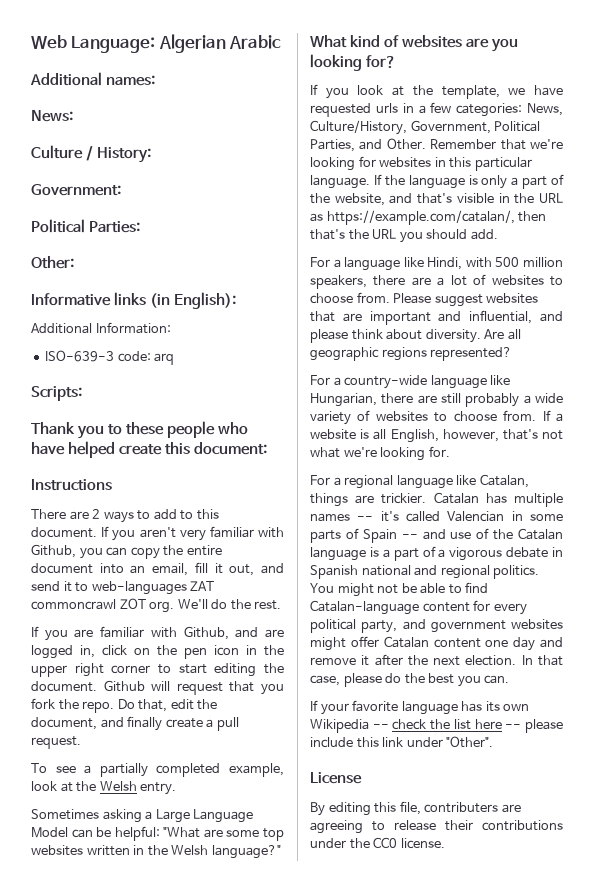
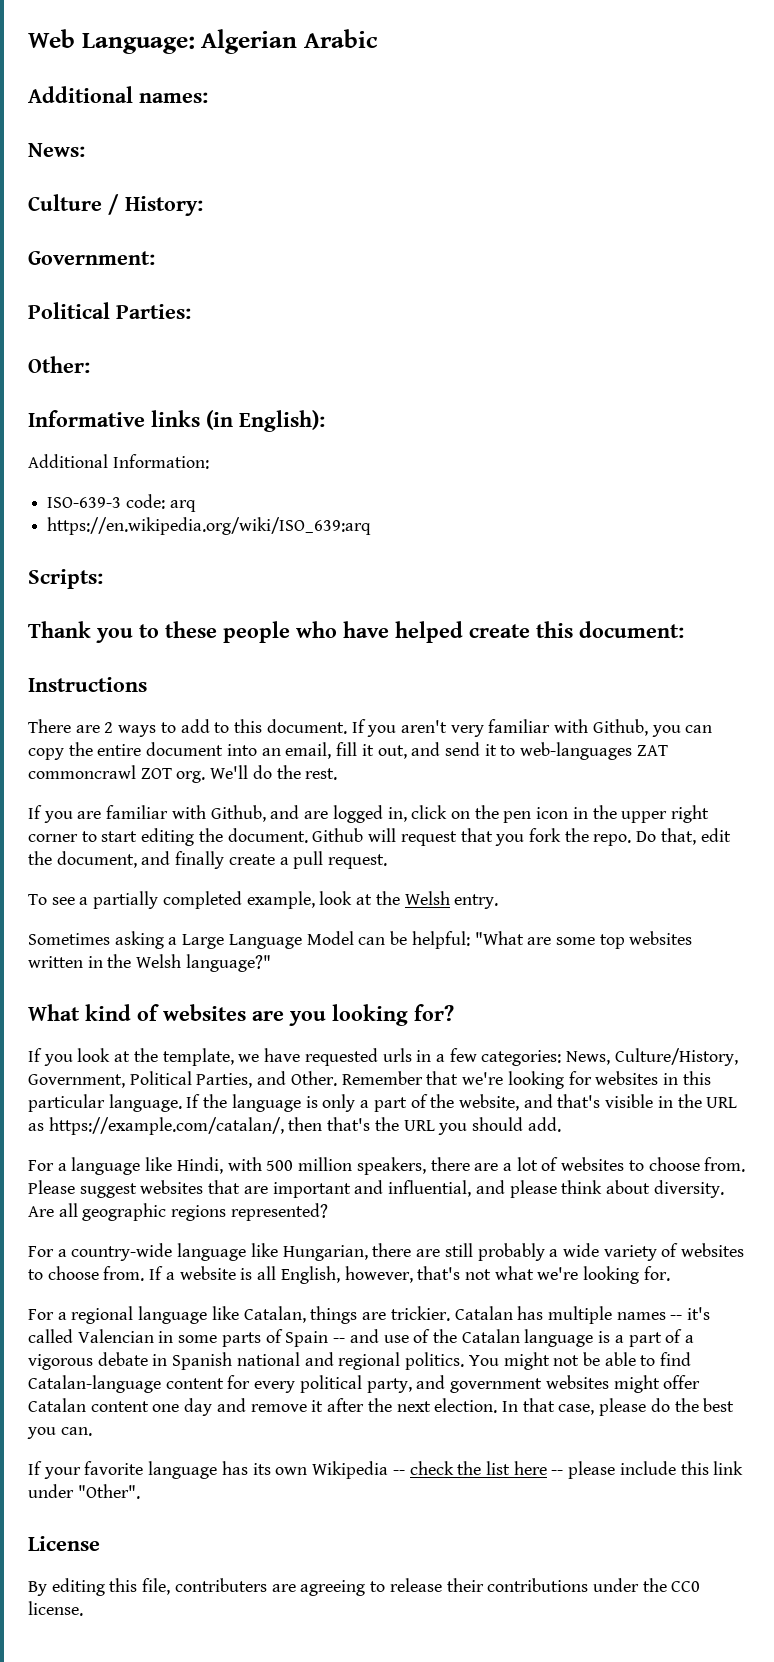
(175, 359) none -> [47,517,372,535] // https://en.wikipedia.org/wiki/ISO_639:arq

